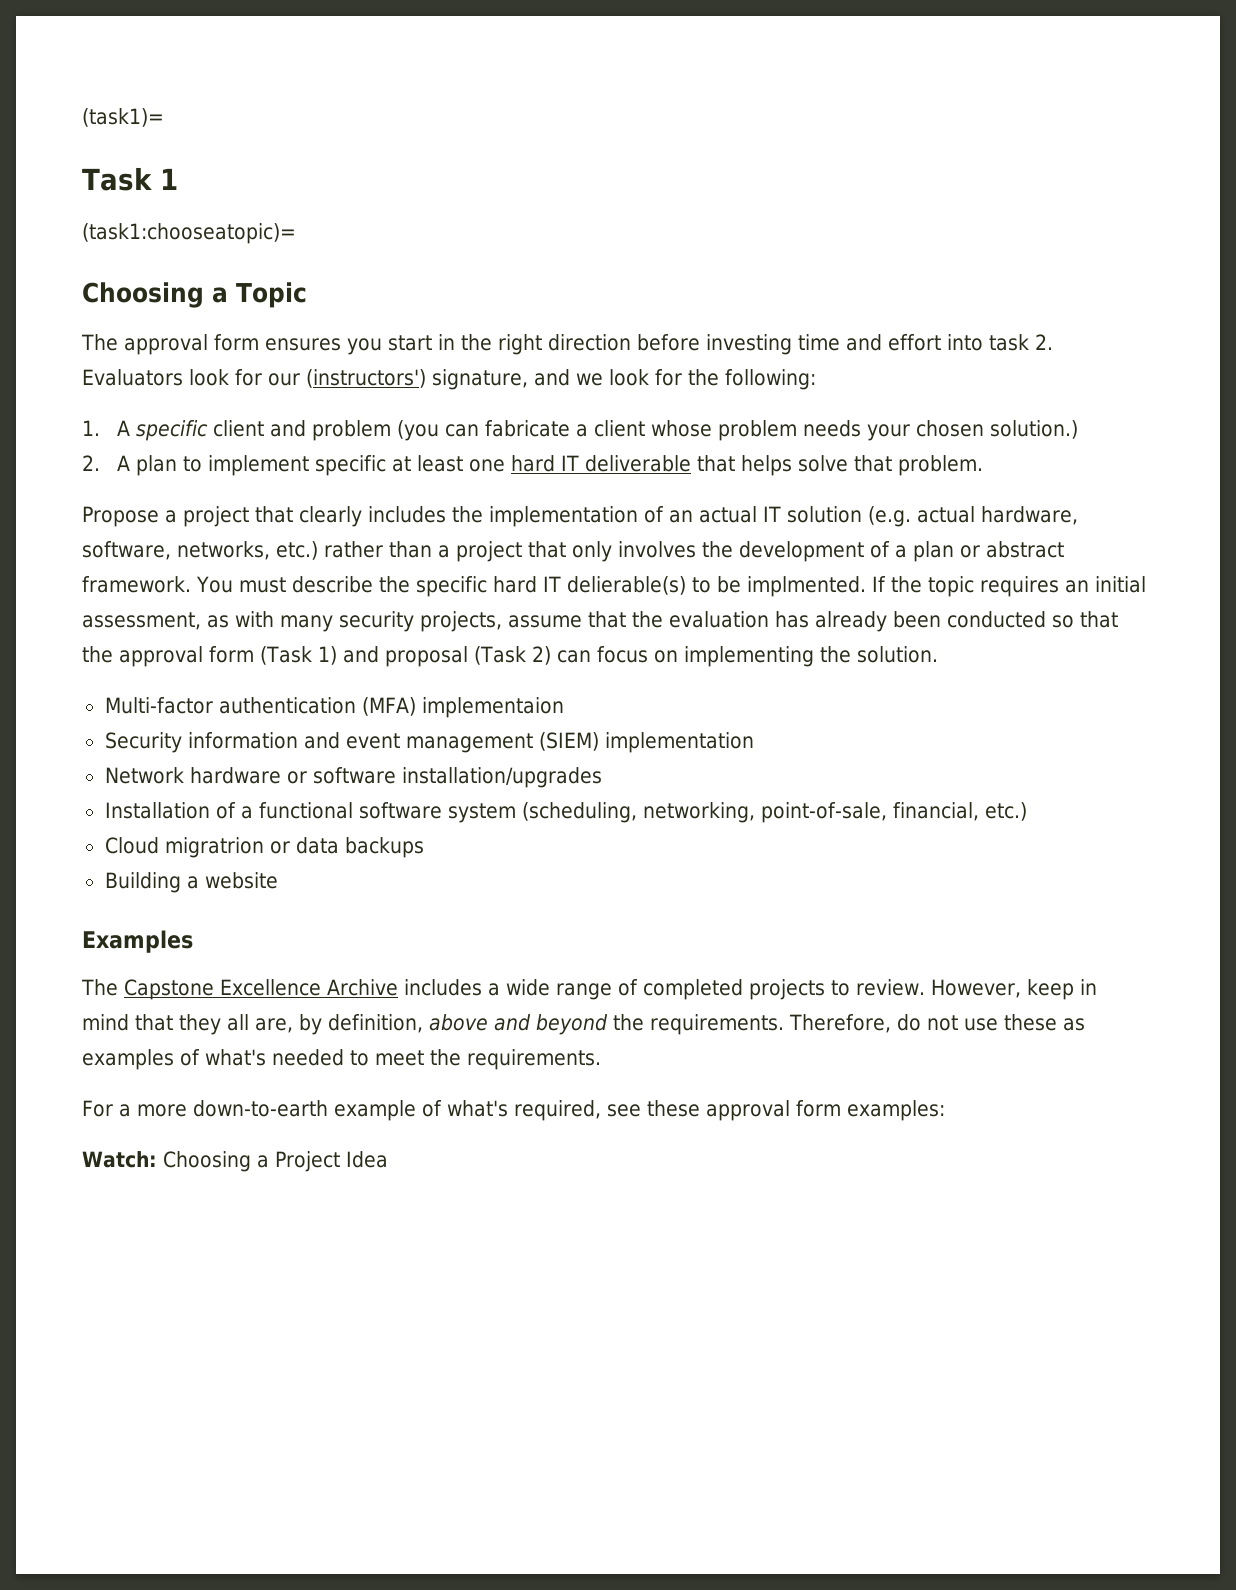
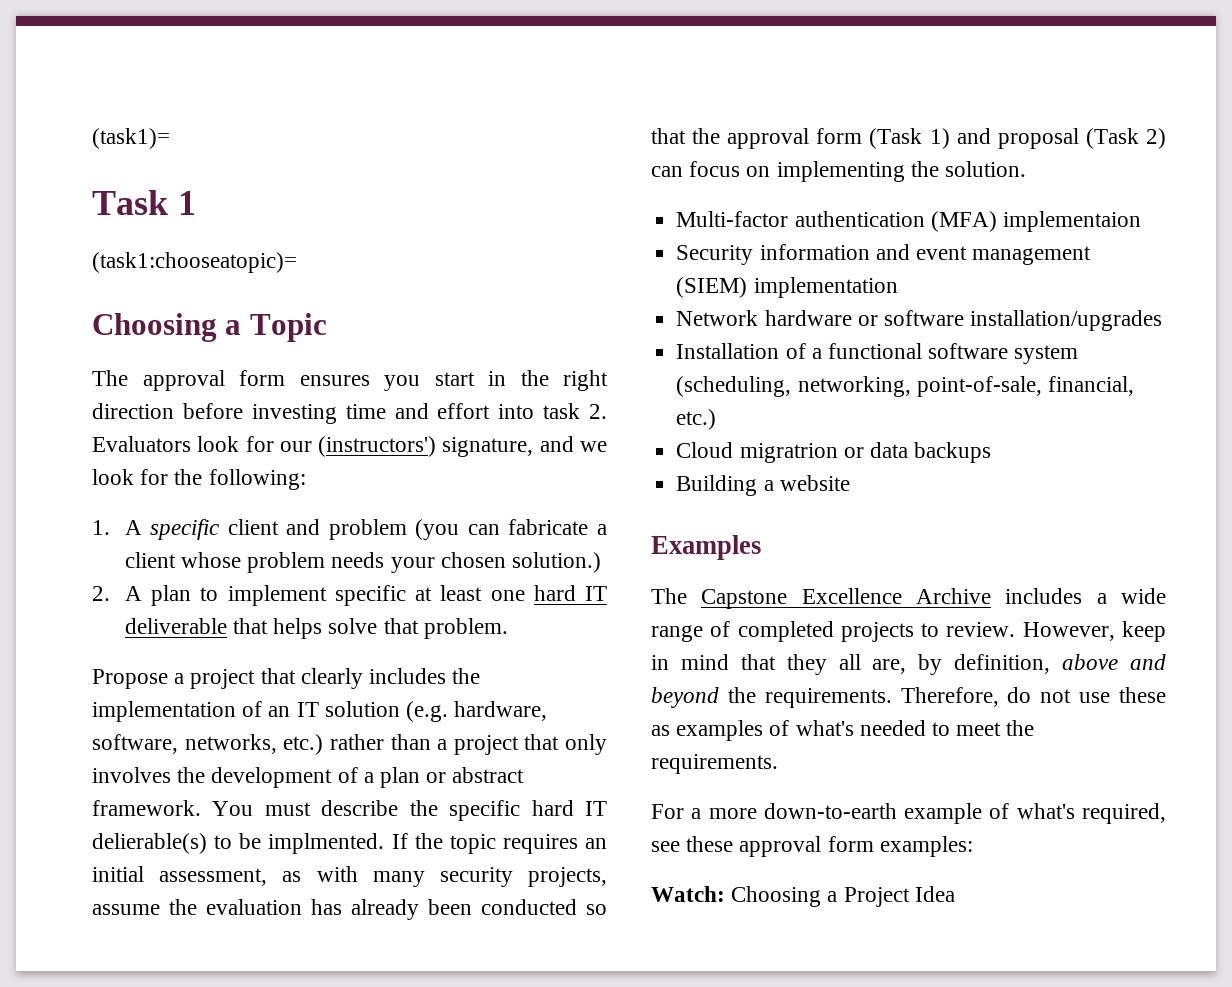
[699,506,757,523] actual -> (291, 711) none
[917,506,975,523] actual -> (449, 711) none
[588,611,626,628] that -> (160, 909) none

